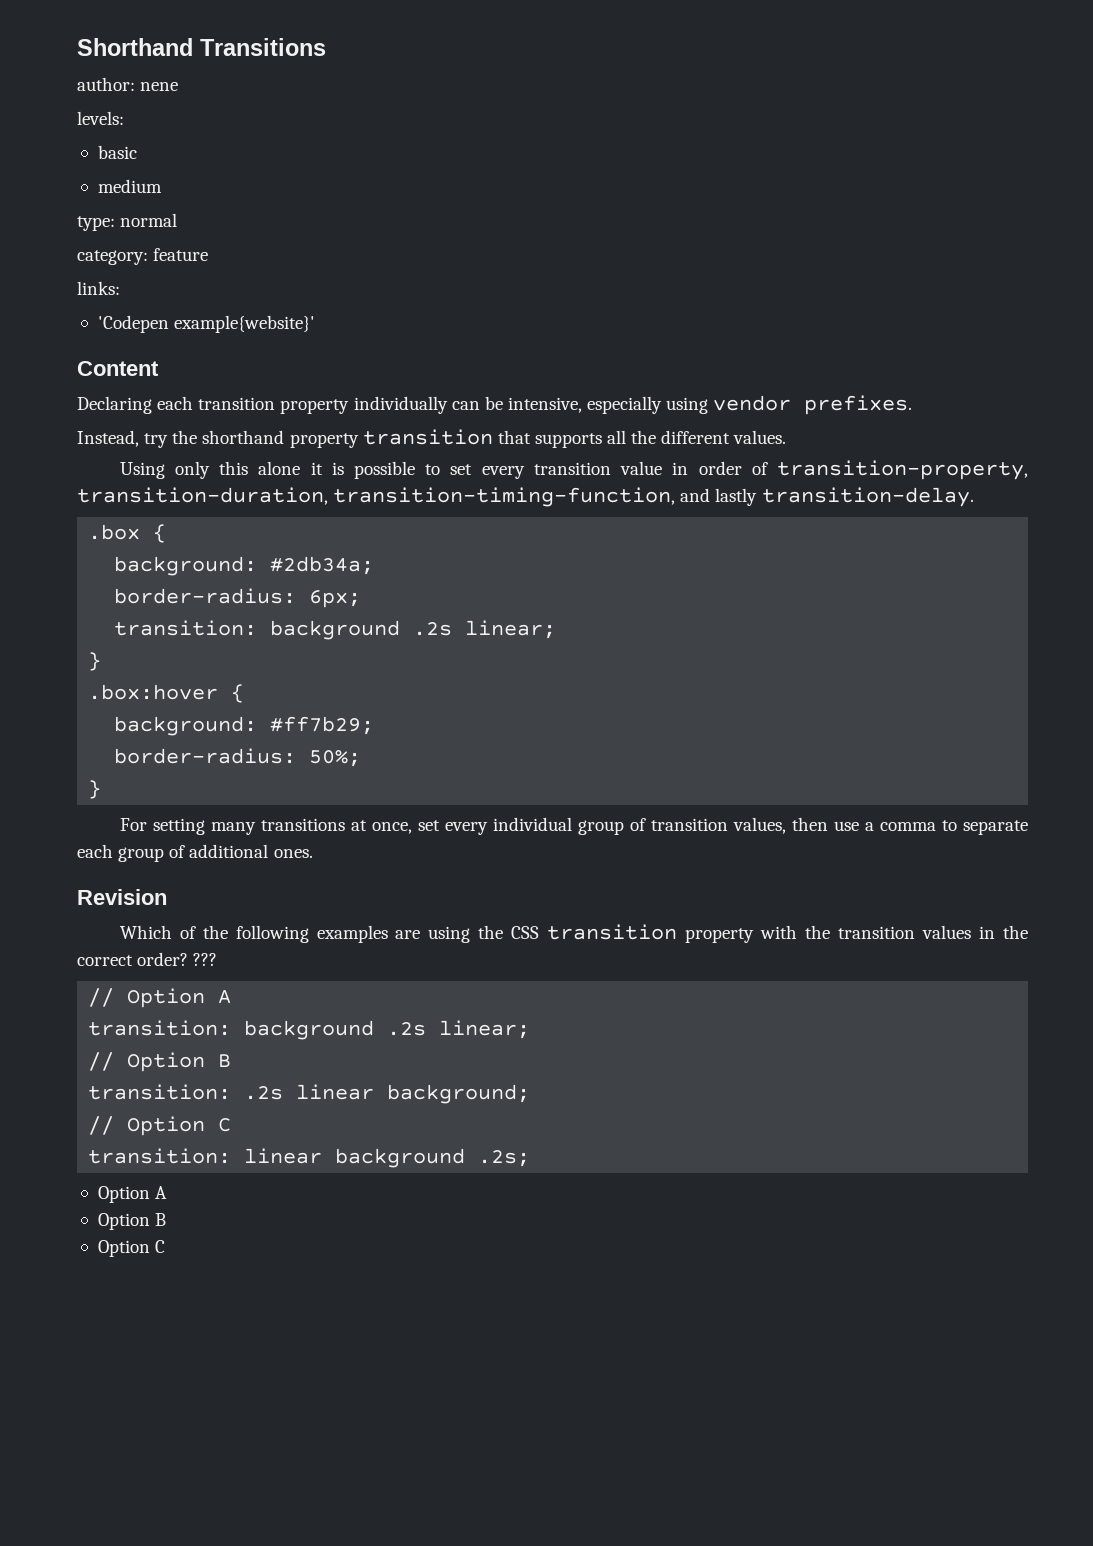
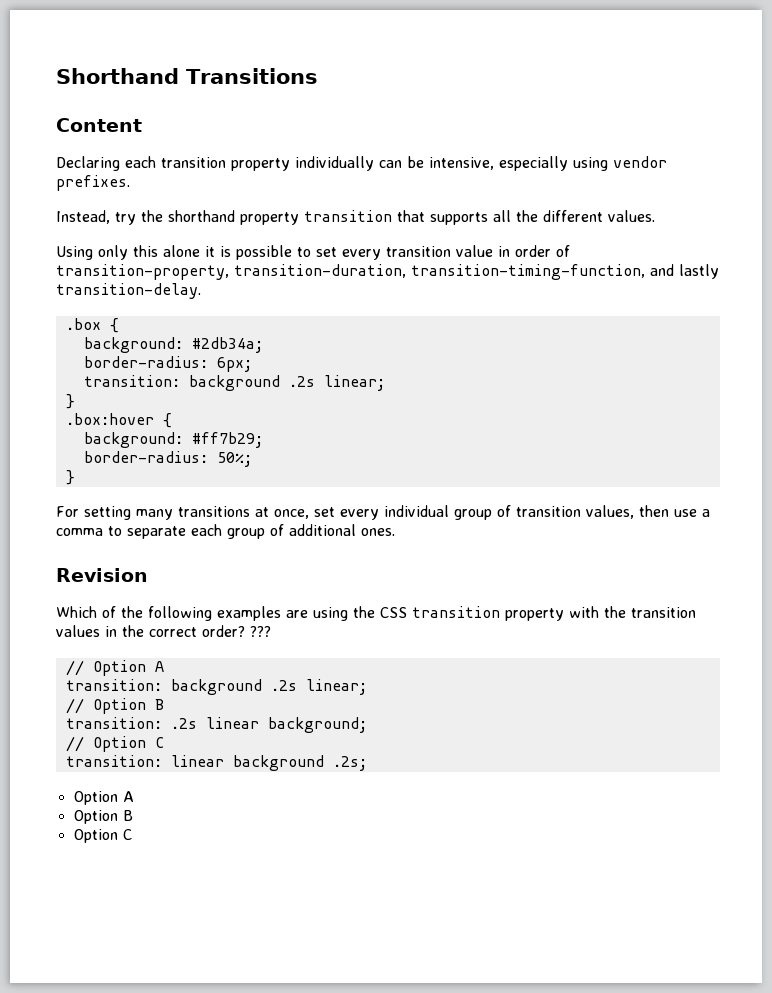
[77,77,179,91] [77,111,124,125] [97,145,137,159] [97,179,162,193] [77,213,178,231] [77,248,209,265] [77,281,120,295] [97,315,316,333] // author: nene // levels: // basic // medium // type: normal // category: feature // links: // 'Codepen example{website}' -> (318, 76) none

